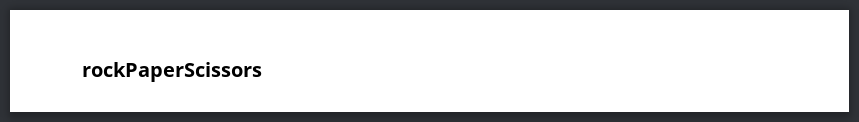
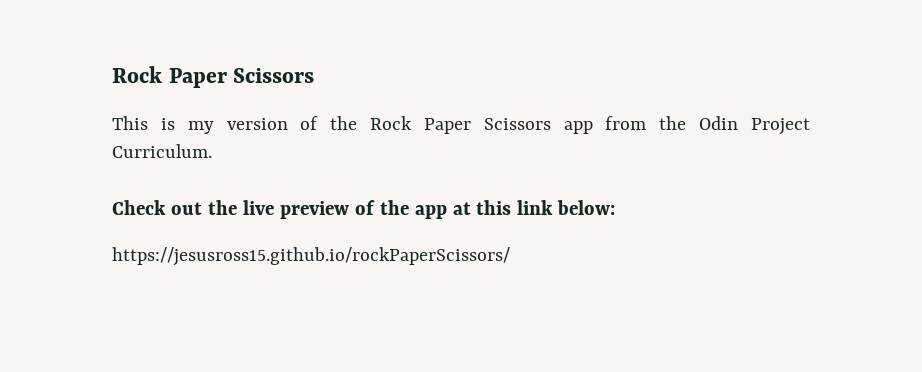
[82,62,262,82] rockPaperScissors -> [112,66,315,88] [112,116,810,135] [112,144,212,158] [112,200,616,219] [112,247,510,266] Rock Paper Scissors // This is my version of the Rock Paper Scissors app from the Odin Project Curriculum. // Check out the live preview of the app at this link below: // https://jesusross15.github.io/rockPaperScissors/

